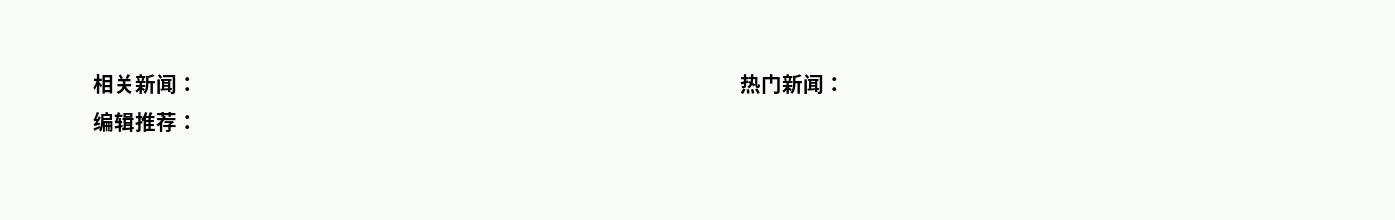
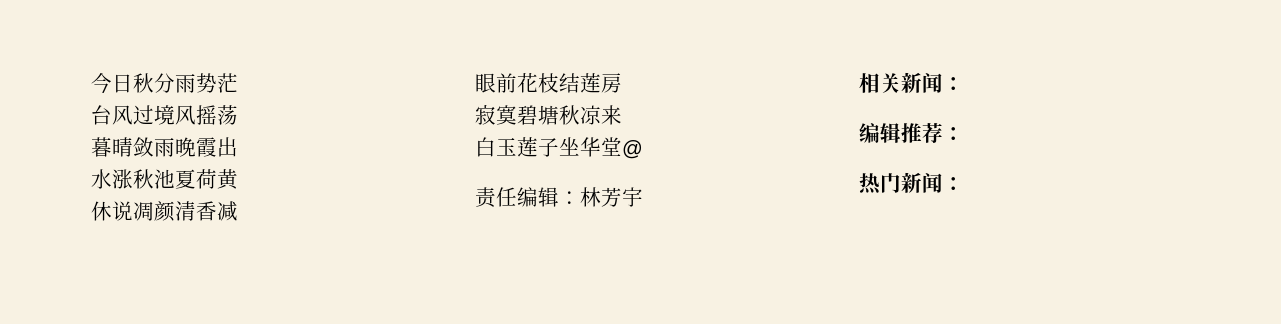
(93, 84) none -> [91,73,238,94] [91,105,238,125] [91,137,238,157] [91,169,239,190] [91,201,238,222] [475,73,622,93] [475,105,622,125] [475,137,643,159] [475,187,643,208] 今日秋分雨势茫 // 台风过境风摇荡 // 暮晴敛雨晚霞出 // 水涨秋池夏荷黄 // 休说凋颜清香减 // 眼前花枝结莲房 // 寂寞碧塘秋凉来 // 白玉莲子坐华堂@ // 责任编辑：林芳宇 //

